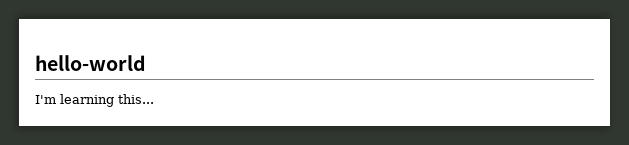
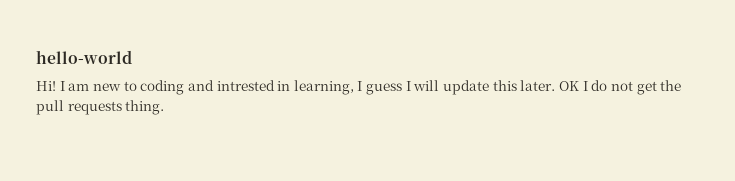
[35,94,154,107] I'm learning this... -> [36,80,682,95] [36,100,165,115] Hi! I am new to coding and intrested in learning, I guess I will update this later. OK I do not get the pull requests thing.

